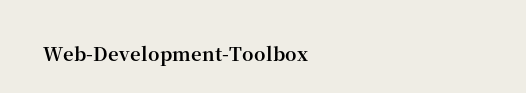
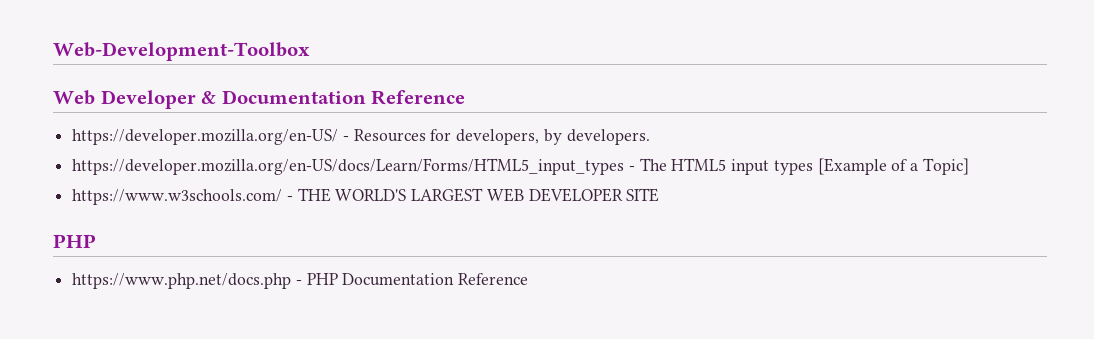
(308, 55) none -> [53,90,466,109] [72,129,650,145] [72,158,969,175] [72,188,660,205] [53,234,96,248] [72,273,529,289] // Web Developer & Documentation Reference // https://developer.mozilla.org/en-US/ - Resources for developers, by developers. // https://developer.mozilla.org/en-US/docs/Learn/Forms/HTML5_input_types - The HTML5 input types [Example of a Topic] // https://www.w3schools.com/ - THE WORLD'S LARGEST WEB DEVELOPER SITE // PHP // https://www.php.net/docs.php - PHP Documentation Reference

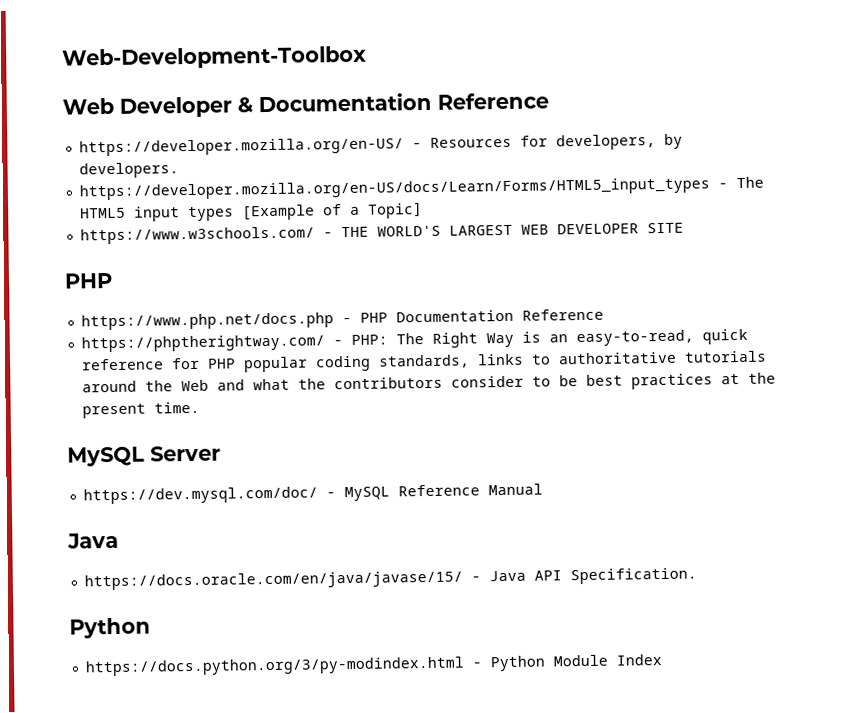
(529, 279) none -> [80,328,748,353] [81,350,767,373] [81,372,776,393] [81,401,200,419] [67,445,221,467] [82,483,543,505] [67,532,119,549] [83,567,697,591] [69,617,151,639] [84,654,662,677] // https://phptherightway.com/ - PHP: The Right Way is an easy-to-read, quick reference for PHP popular coding standards, links to authoritative tutorials around the Web and what the contributors consider to be best practices at the present time. // MySQL Server // https://dev.mysql.com/doc/ - MySQL Reference Manual // Java // https://docs.oracle.com/en/java/javase/15/ - Java API Specification. // Python // https://docs.python.org/3/py-modindex.html - Python Module Index

